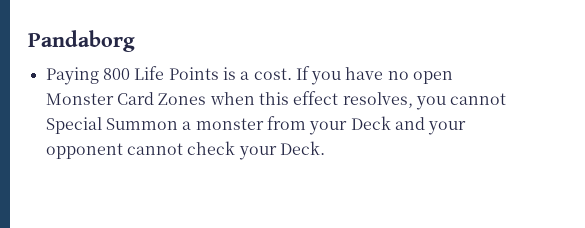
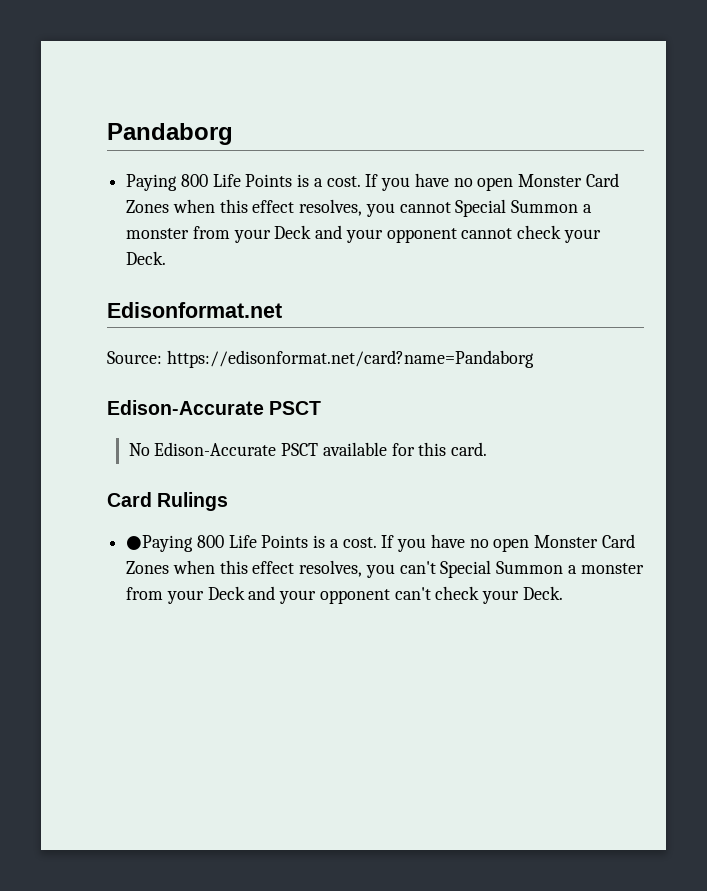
(325, 148) none -> [107,302,282,318] [107,350,534,368] [107,400,322,415] [128,442,487,456] [107,492,229,511] [126,534,635,552] [126,560,644,578] [126,586,563,604] // Edisonformat.net // Source: https://edisonformat.net/card?name=Pandaborg // Edison-Accurate PSCT // No Edison-Accurate PSCT available for this card. // Card Rulings // ●Paying 800 Life Points is a cost. If you have no open Monster Card Zones when this effect resolves, you can't Special Summon a monster from your Deck and your opponent can't check your Deck.

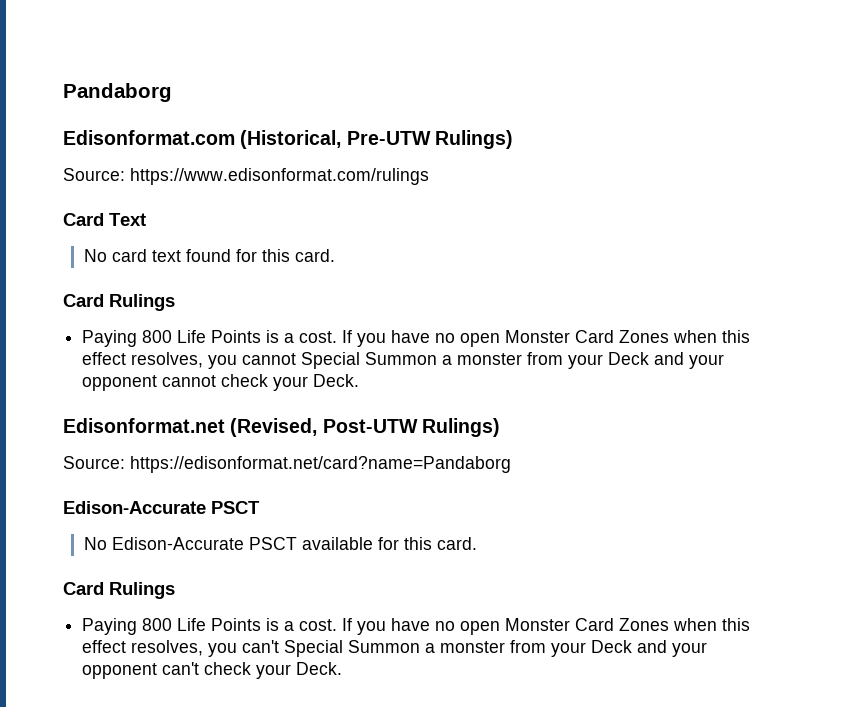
(233, 134) none -> [63,130,513,149] [63,168,429,185] [63,213,146,226] [83,249,335,262] [63,294,175,311] // Edisonformat.com (Historical, Pre-UTW Rulings) // Source: https://www.edisonformat.com/rulings // Card Text // No card text found for this card. // Card Rulings
(282, 310) none -> [230,418,500,437] (Revised, Post-UTW Rulings)
[126,535,194,552] ●Paying -> [82,618,138,635] Paying

